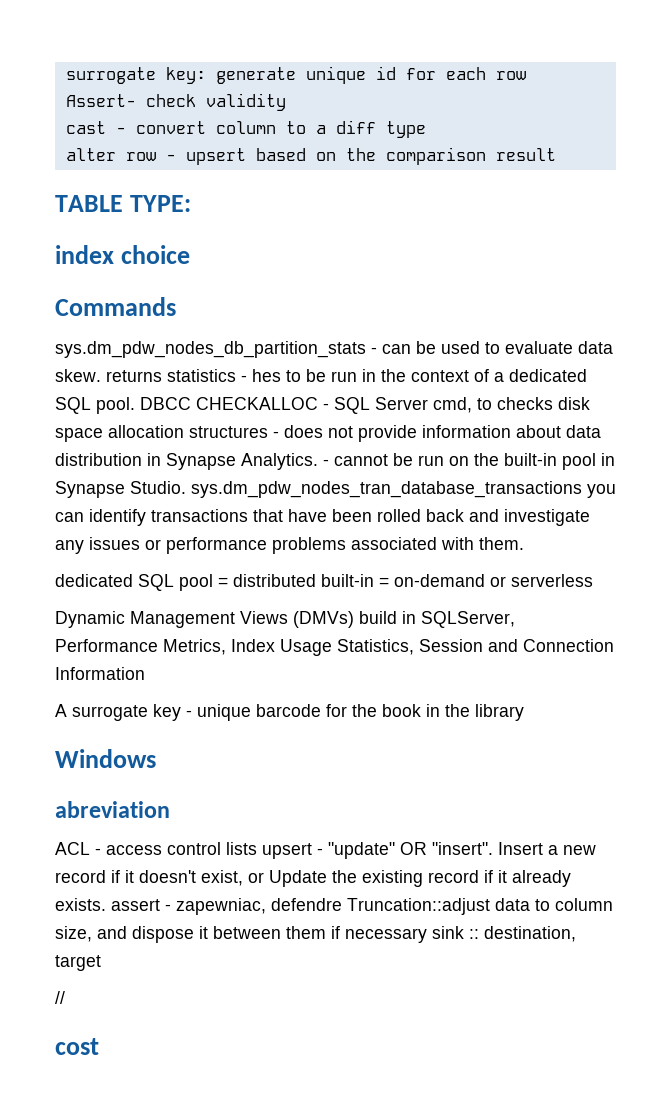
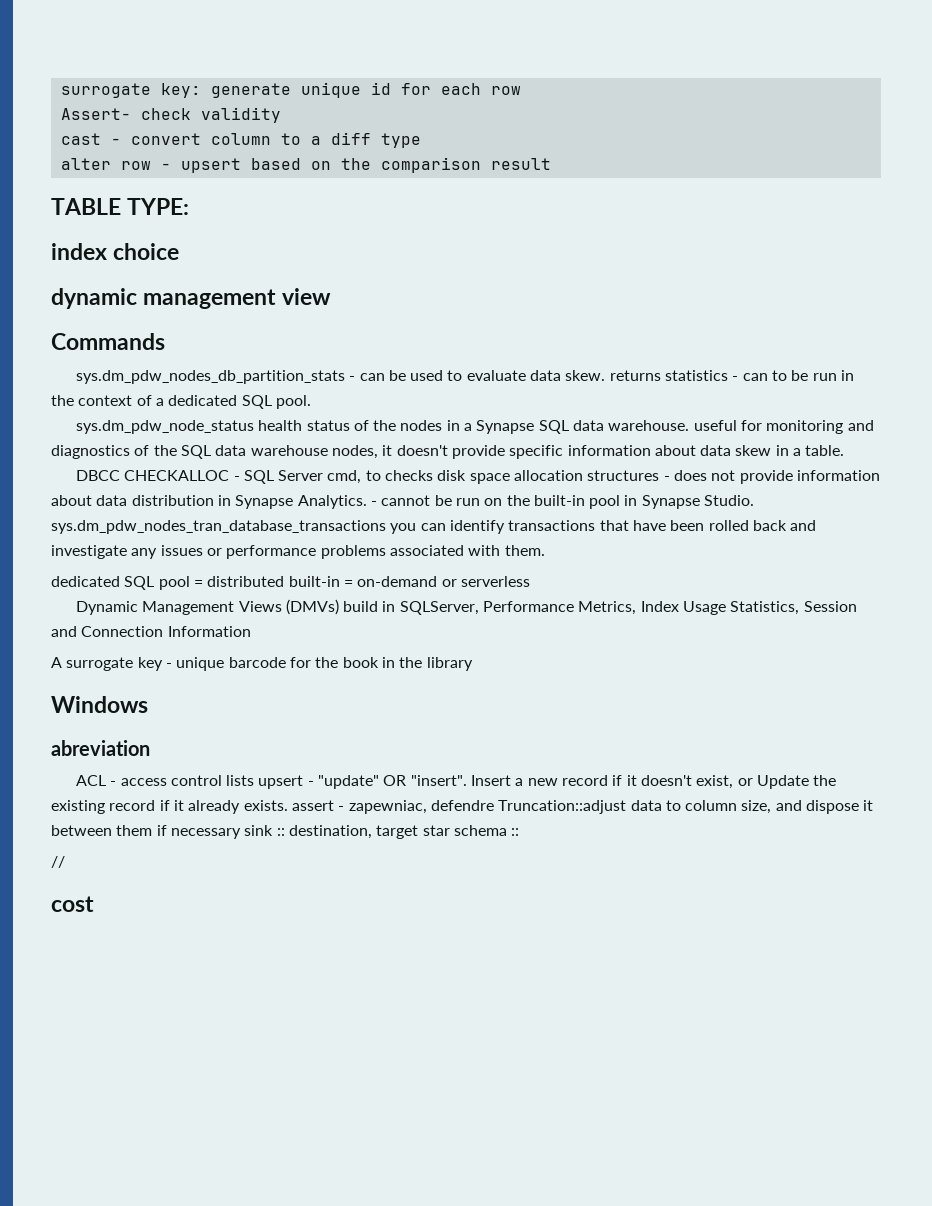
(191, 254) none -> [51,288,332,309] // dynamic management view
[252,369,281,382] hes -> [742,373,768,381] can
(135, 405) none -> [75,420,874,434] [51,445,845,459] // sys.dm_pdw_node_status health status of the nodes in a Synapse SQL data warehouse. useful for monitoring and diagnostics of the SQL data warehouse nodes, it doesn't provide specific information about data skew in a table. //
(101, 963) none -> [422,825,520,836] star schema ::

